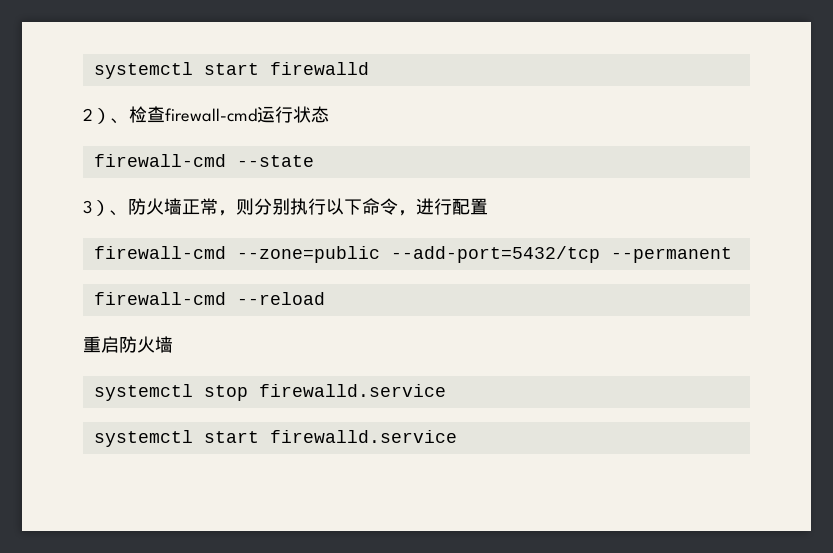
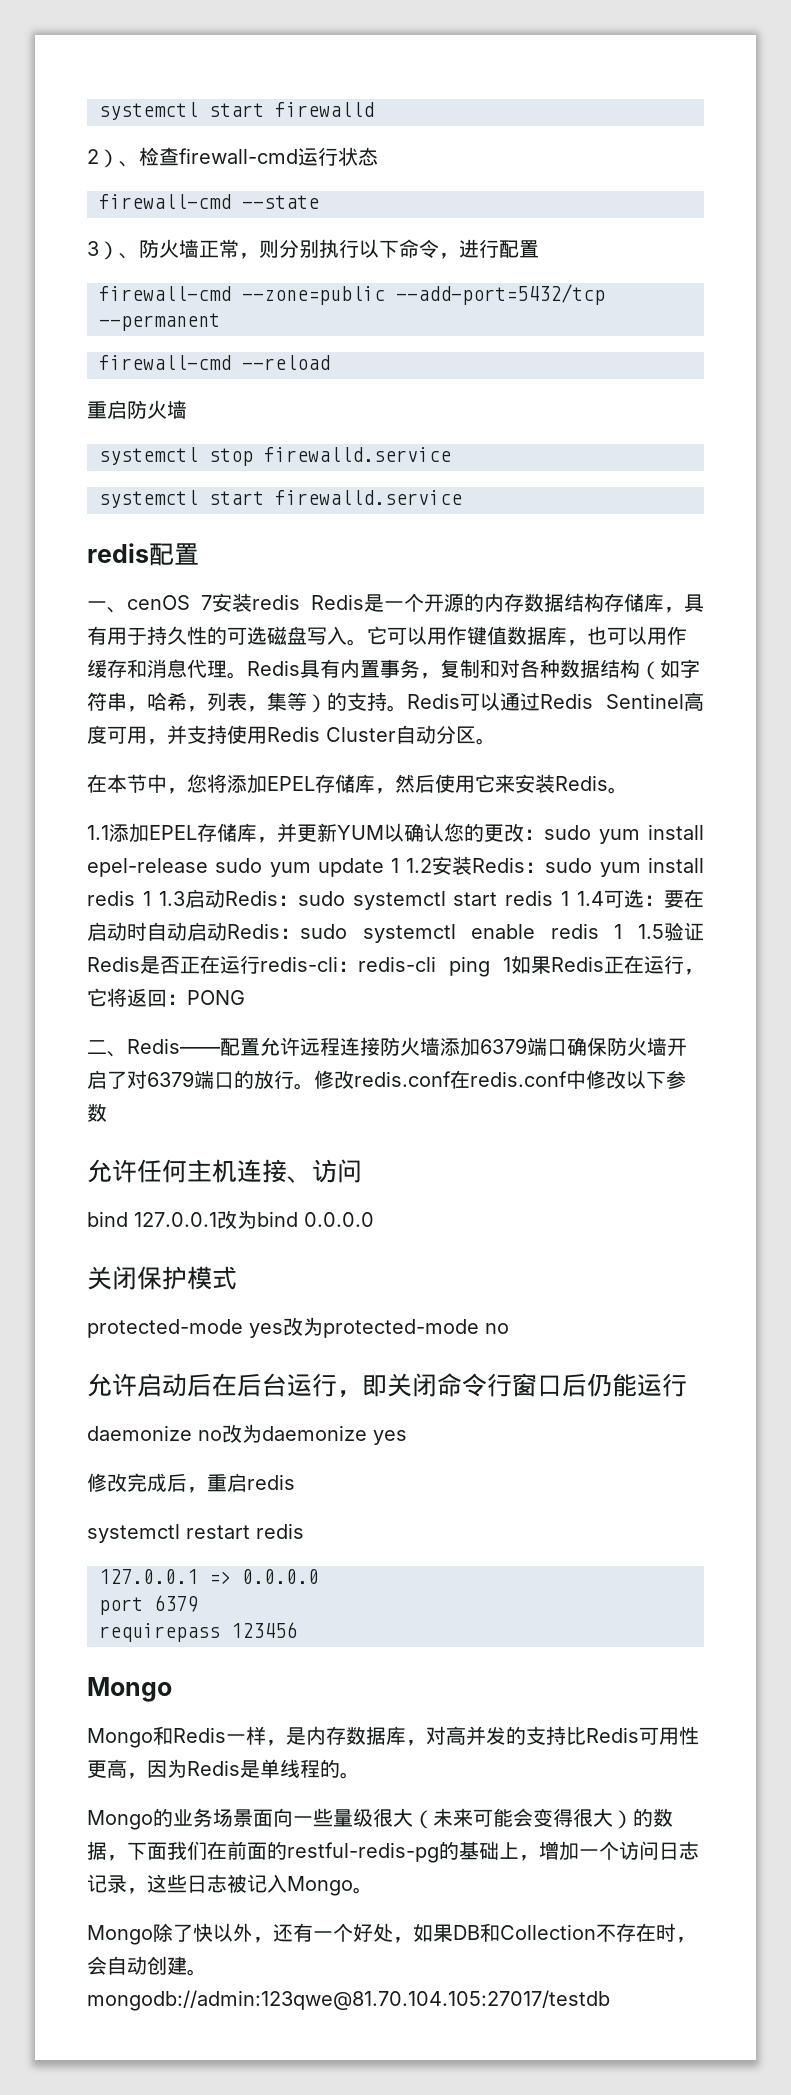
(457, 436) none -> [87,543,199,566] [87,593,704,613] [87,626,687,646] [87,659,700,680] [87,692,704,713] [87,725,496,745] [87,774,628,794] [87,823,704,844] [87,856,704,877] [87,889,704,910] [87,922,705,943] [87,955,704,977] [87,988,245,1007] [87,1037,687,1057] [87,1070,686,1090] [87,1103,107,1122] [87,1159,362,1183] [87,1210,374,1229] [87,1266,237,1290] [87,1317,509,1338] [87,1373,687,1398] [87,1424,407,1445] [87,1473,295,1493] [87,1523,304,1543] [99,1569,319,1584] [99,1595,198,1615] [99,1622,297,1642] [87,1677,172,1702] [87,1726,699,1748] [87,1759,360,1779] [87,1808,673,1830] [87,1841,699,1863] [87,1874,373,1896] [87,1923,696,1945] [87,1956,207,1976] [87,1990,610,2011] // redis配置 // 一、cenOS 7安装redis Redis是一个开源的内存数据结构存储库，具有用于持久性的可选磁盘写入。它可以用作键值数据库，也可以用作缓存和消息代理。Redis具有内置事务，复制和对各种数据结构（如字符串，哈希，列表，集等）的支持。Redis可以通过Redis Sentinel高度可用，并支持使用Redis Cluster自动分区。 // 在本节中，您将添加EPEL存储库，然后使用它来安装Redis。 // 1.1添加EPEL存储库，并更新YUM以确认您的更改：sudo yum install epel-release sudo yum update 1 1.2安装Redis：sudo yum install redis 1 1.3启动Redis：sudo systemctl start redis 1 1.4可选：要在启动时自动启动Redis：sudo systemctl enable redis 1 1.5验证Redis是否正在运行redis-cli：redis-cli ping 1如果Redis正在运行，它将返回：PONG // 二、Redis——配置允许远程连接防火墙添加6379端口确保防火墙开启了对6379端口的放行。修改redis.conf在redis.conf中修改以下参数 // 允许任何主机连接、访问 // bind 127.0.0.1改为bind 0.0.0.0 // 关闭保护模式 // protected-mode yes改为protected-mode no // 允许启动后在后台运行，即关闭命令行窗口后仍能运行 // daemonize no改为daemonize yes // 修改完成后，重启redis // systemctl restart redis // 127.0.0.1 => 0.0.0.0 // port 6379 // requirepass 123456 // Mongo // Mongo和Redis一样，是内存数据库，对高并发的支持比Redis可用性更高，因为Redis是单线程的。 // Mongo的业务场景面向一些量级很大（未来可能会变得很大）的数据，下面我们在前面的restful-redis-pg的基础上，增加一个访问日志记录，这些日志被记入Mongo。 // Mongo除了快以外，还有一个好处，如果DB和Collection不存在时，会自动创建。mongodb://admin:123qwe@81.70.104.105:27017/testdb

